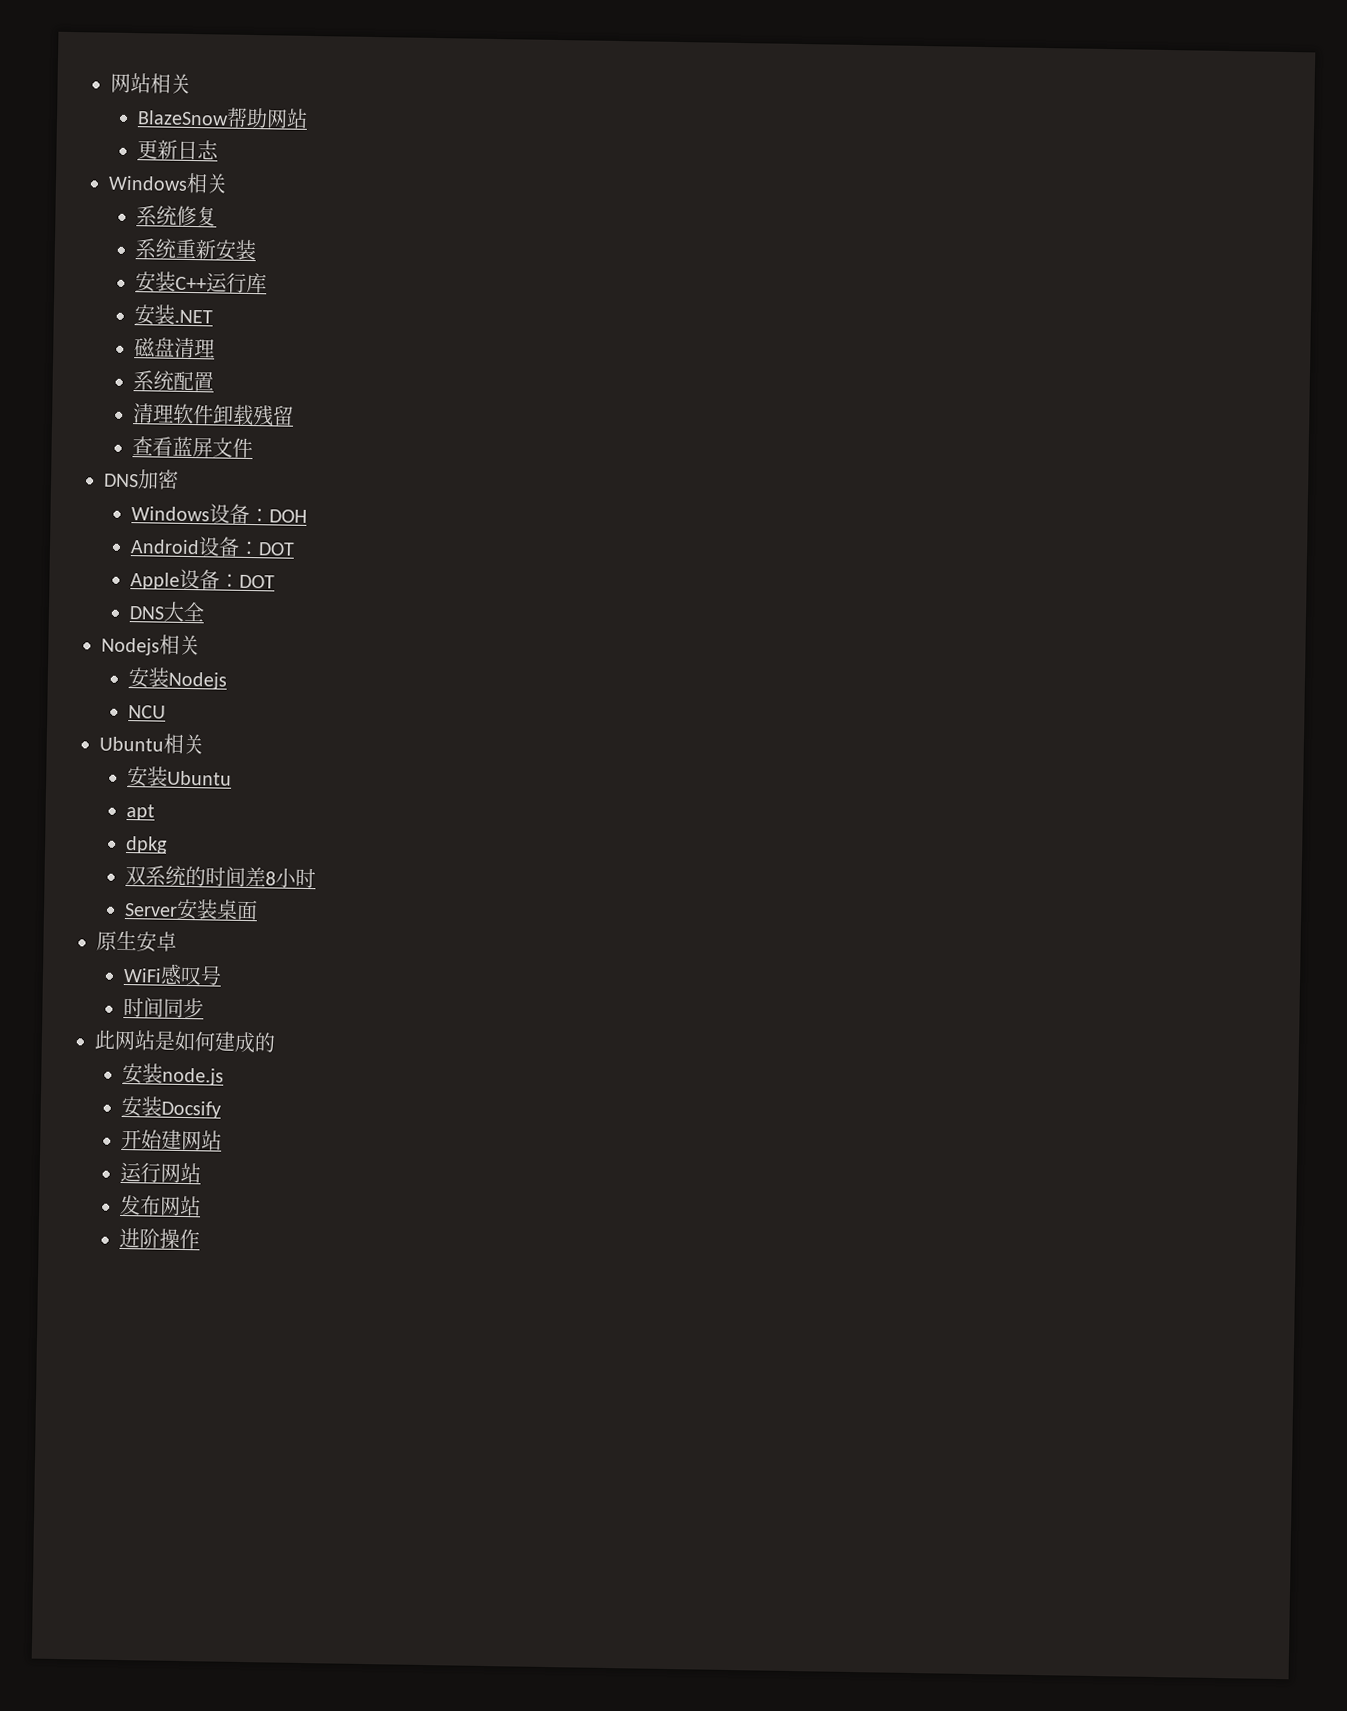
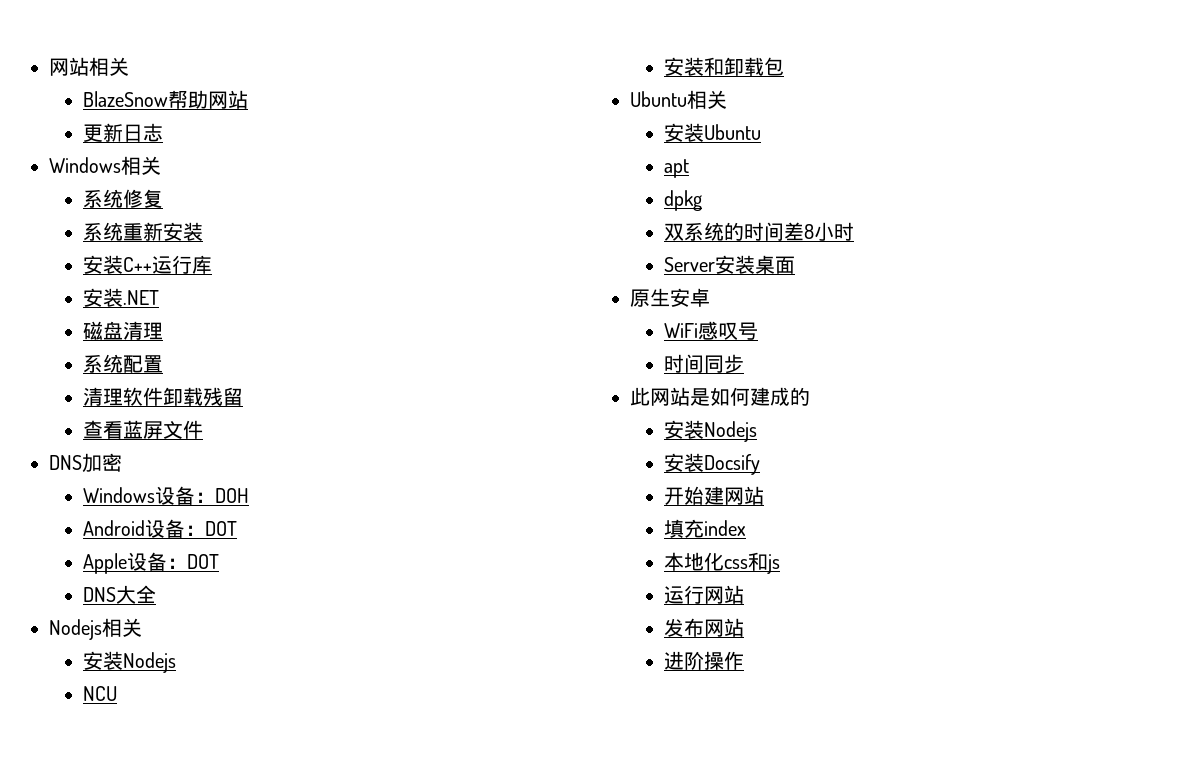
(167, 712) none -> [664,57,785,76] // 安装和卸载包
[162,1067,225,1086] node.js -> [704,421,758,442] Nodejs
(223, 1140) none -> [664,519,747,538] [664,552,781,574] // 填充index // 本地化css和js

